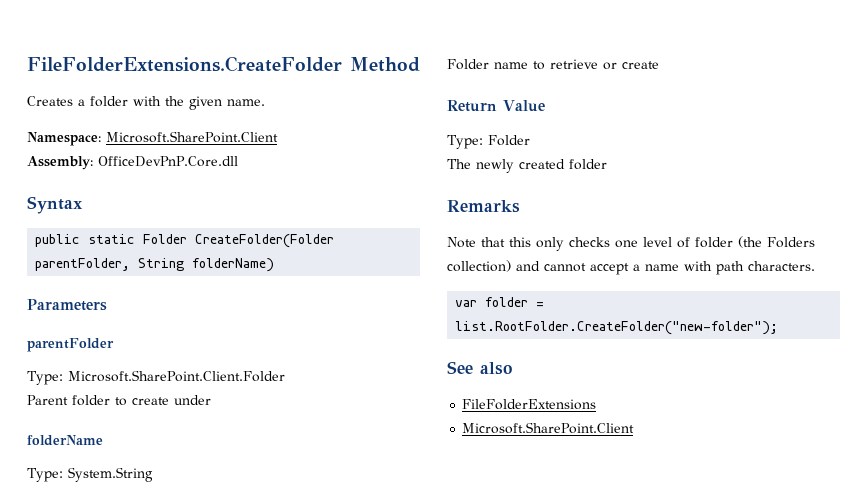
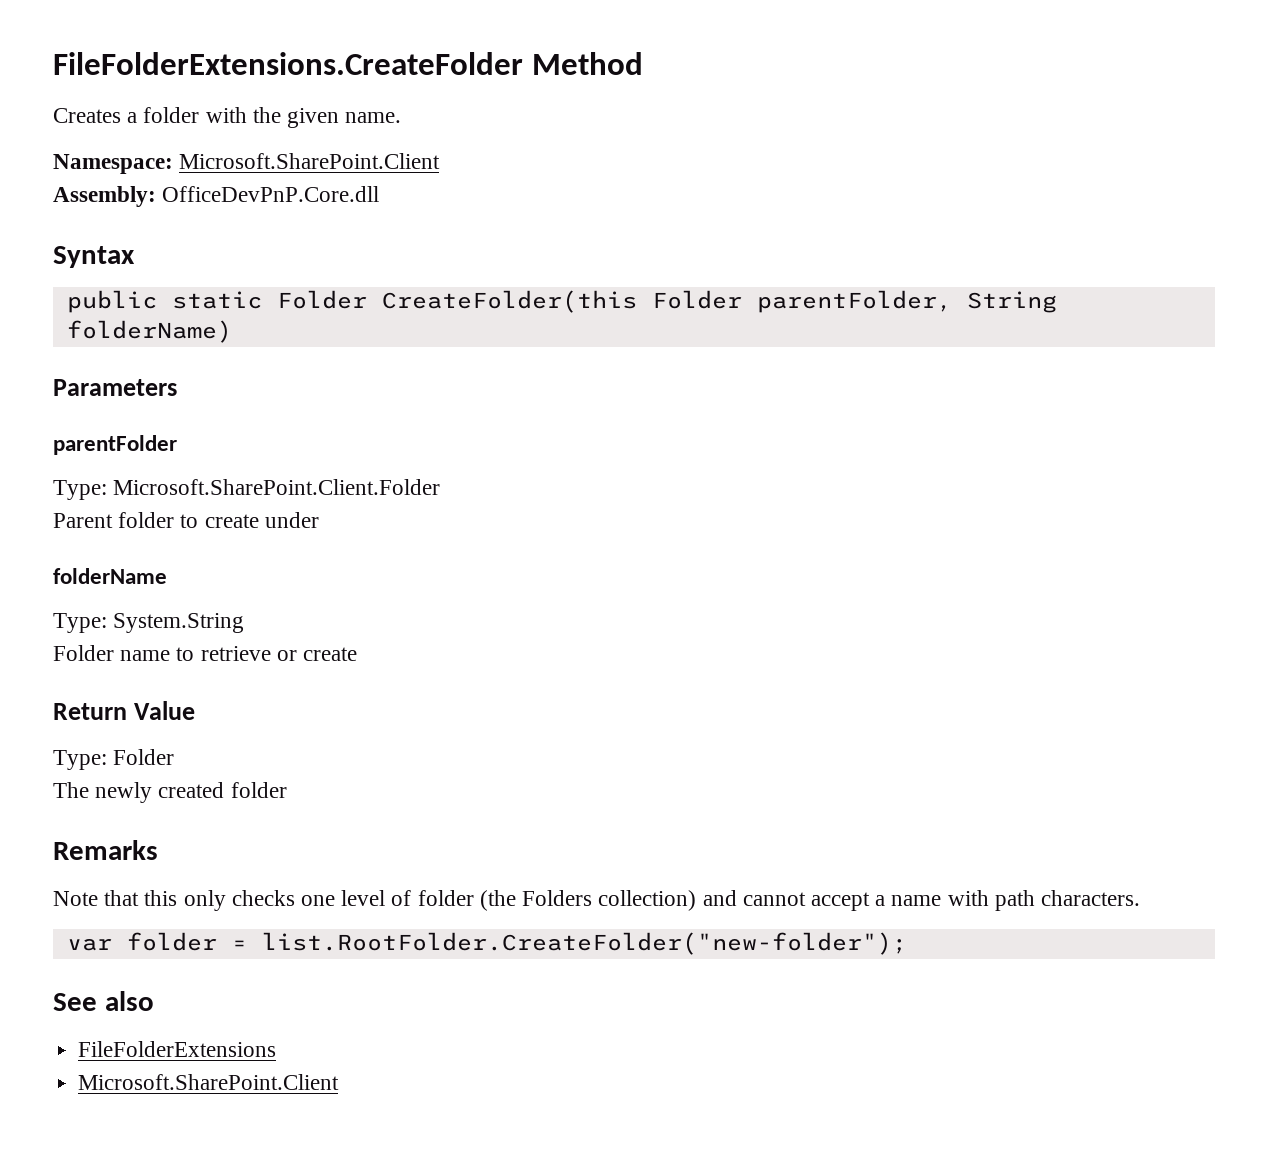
[195,234,335,248] CreateFolder(Folder -> [381,290,742,313] CreateFolder(this Folder

